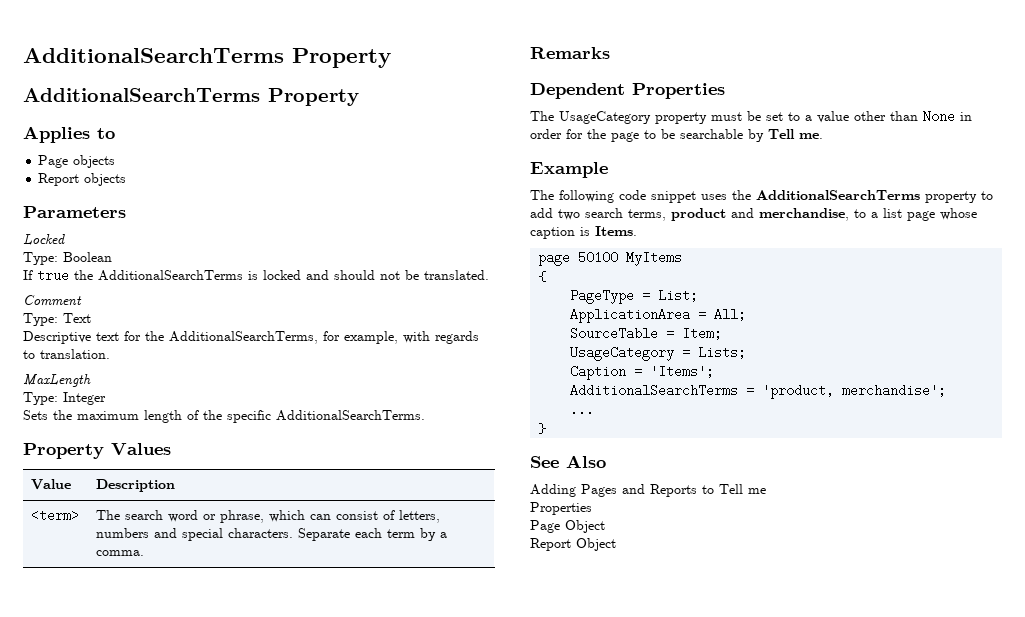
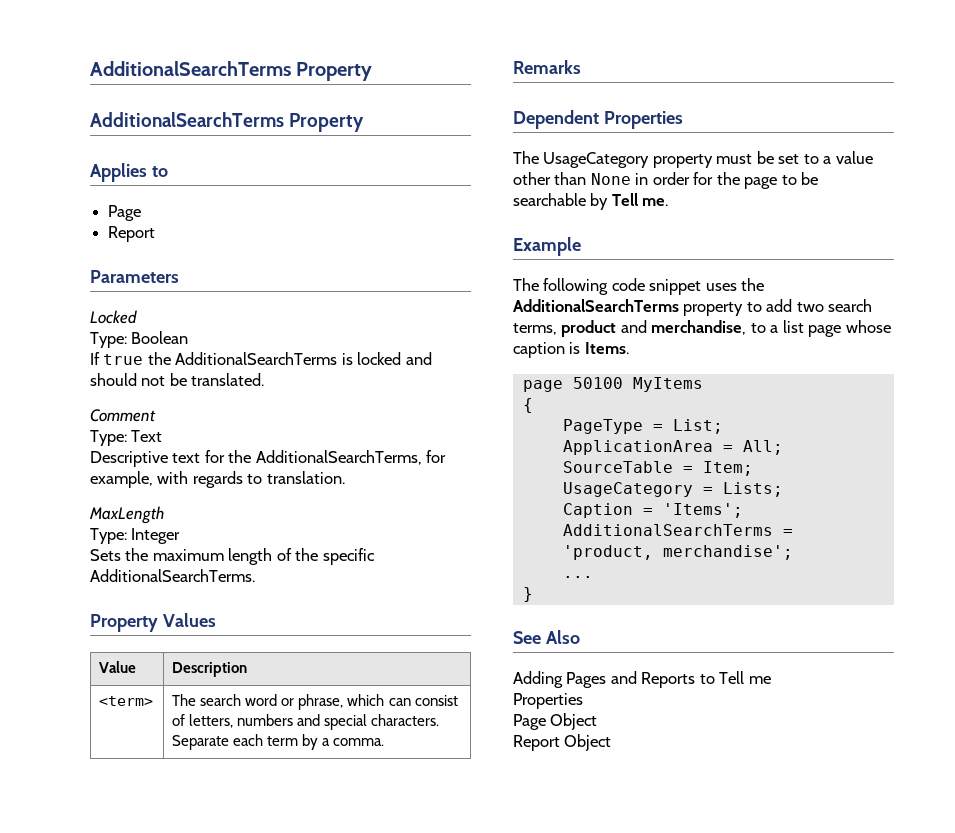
[73,155,116,168] [38,173,127,186] objects // Report objects -> [108,226,156,242] // Report

